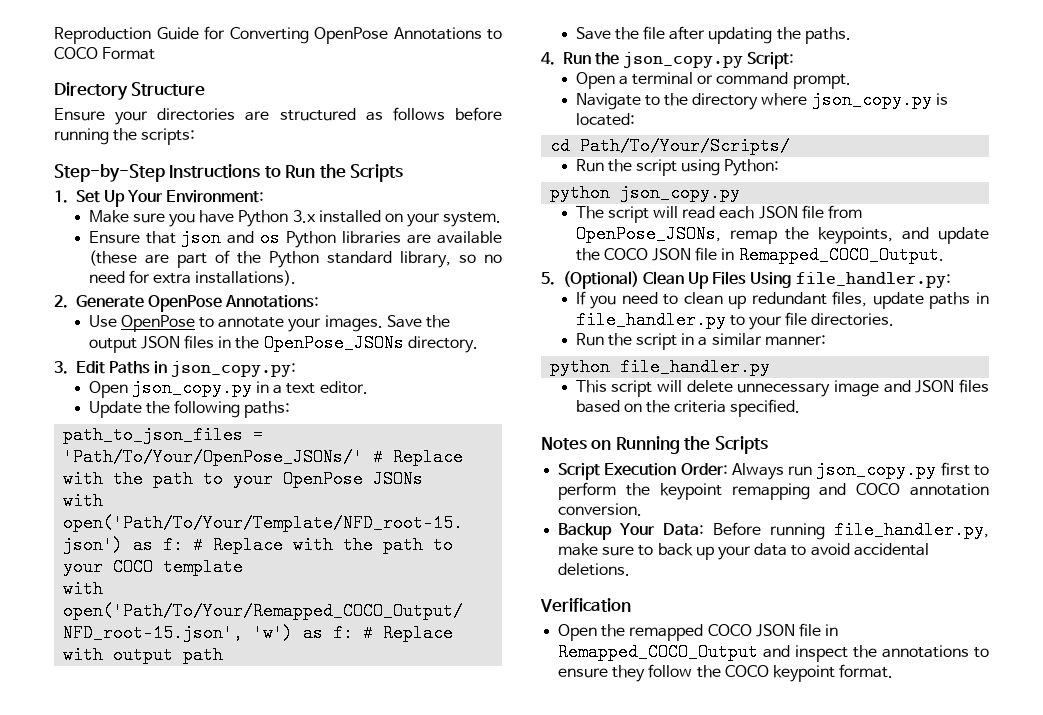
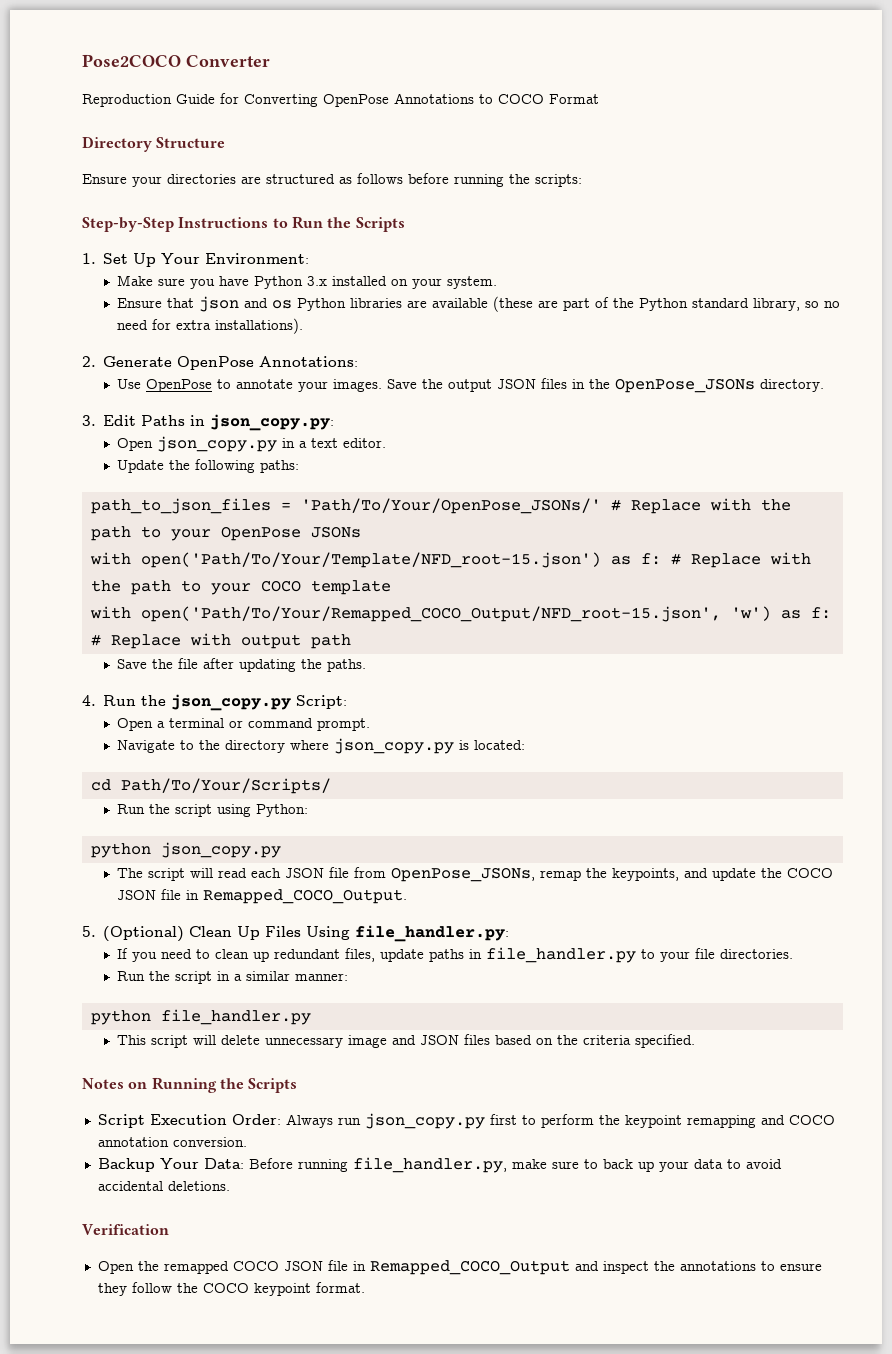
(54, 35) none -> [82,54,270,67] Pose2COCO Converter //

